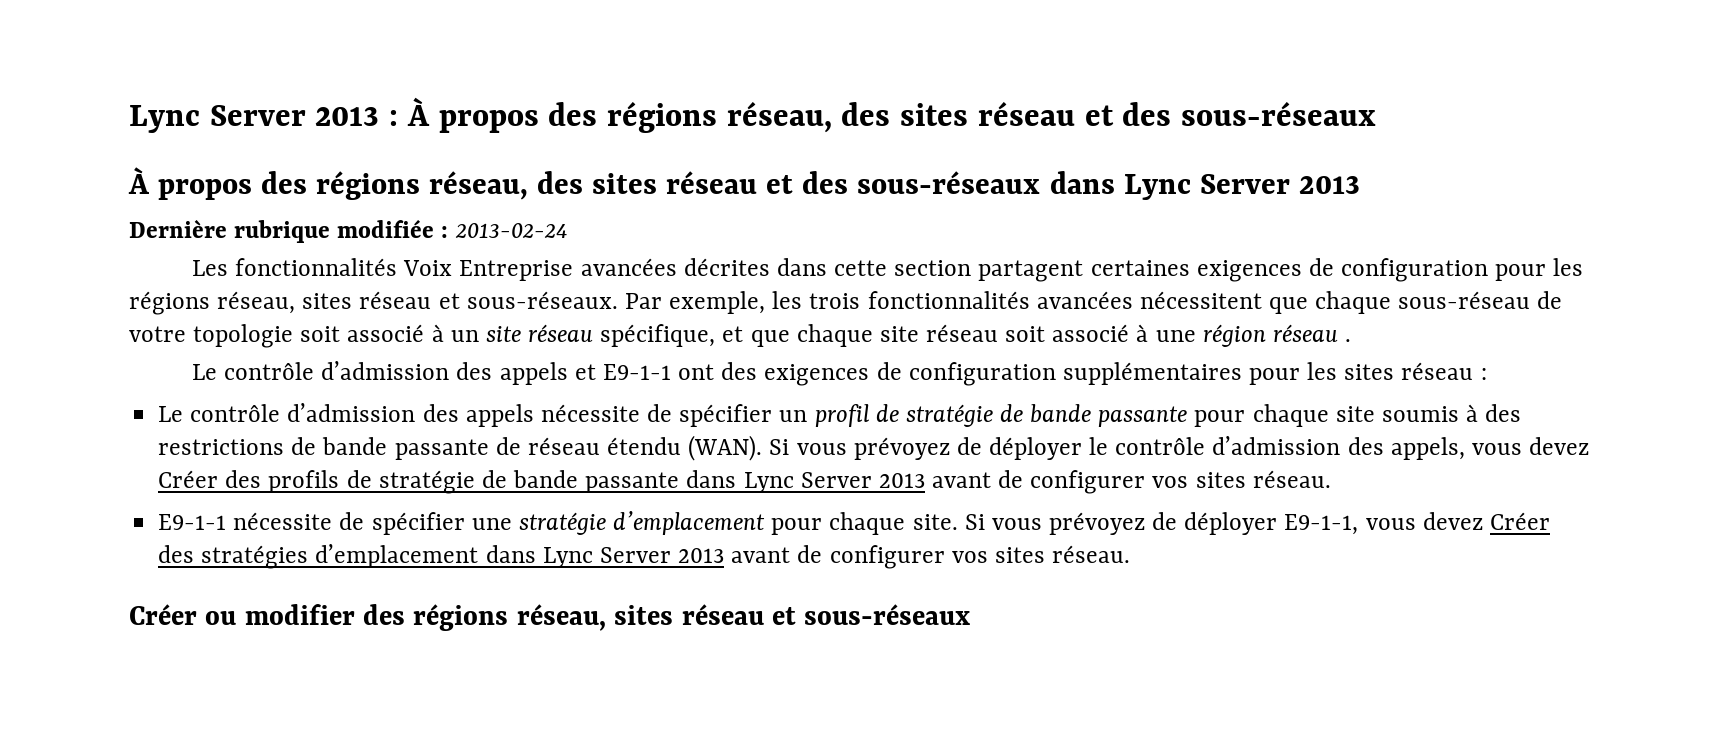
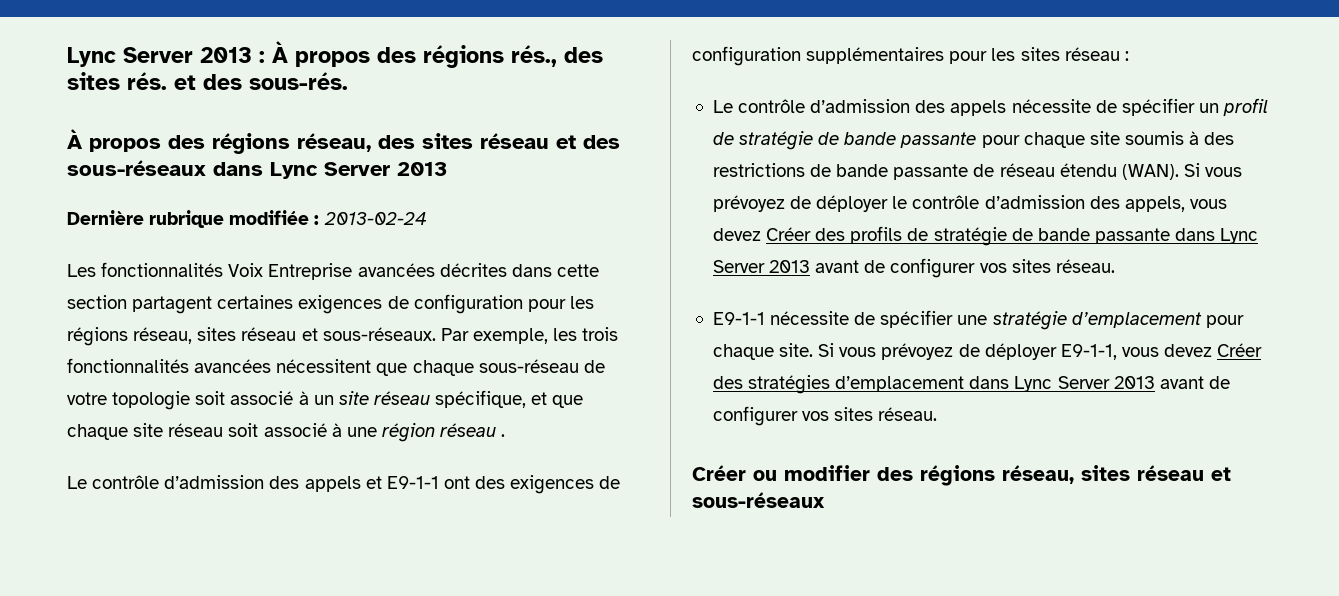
[726,101,1377,133] réseau, des sites réseau et des sous-réseaux -> [511,45,603,67] [67,72,348,90] rés., des sites rés. et des sous-rés.

